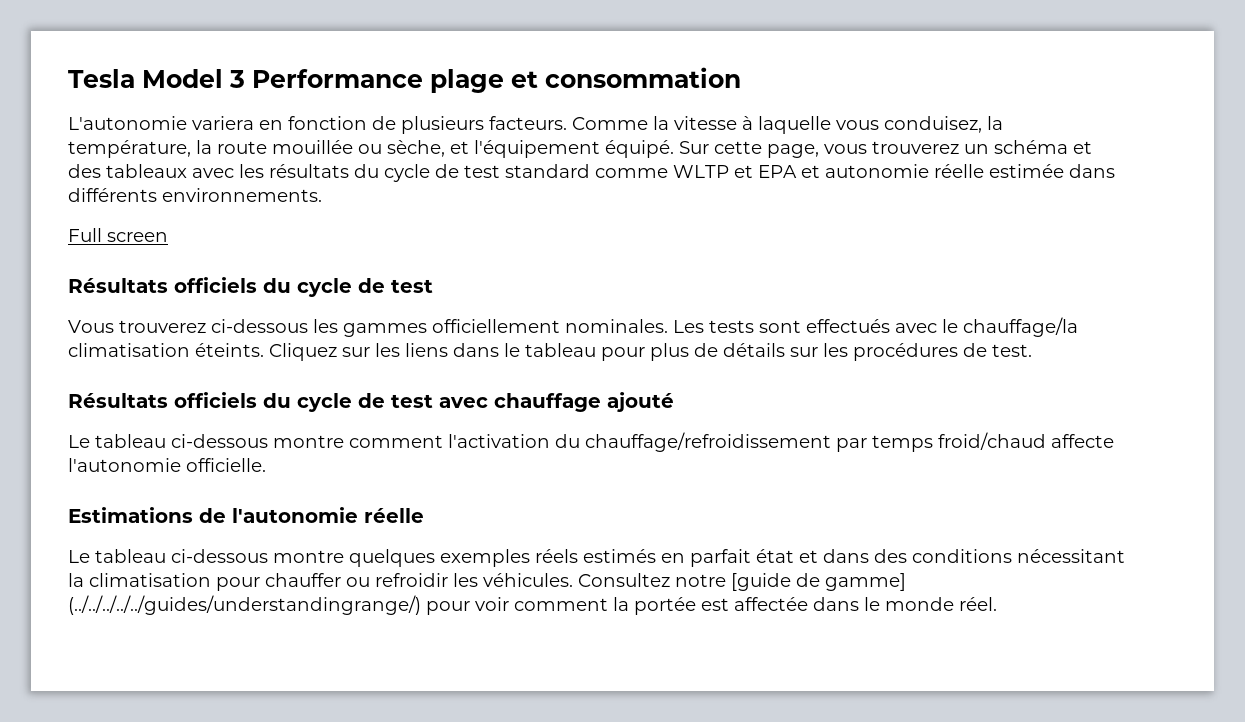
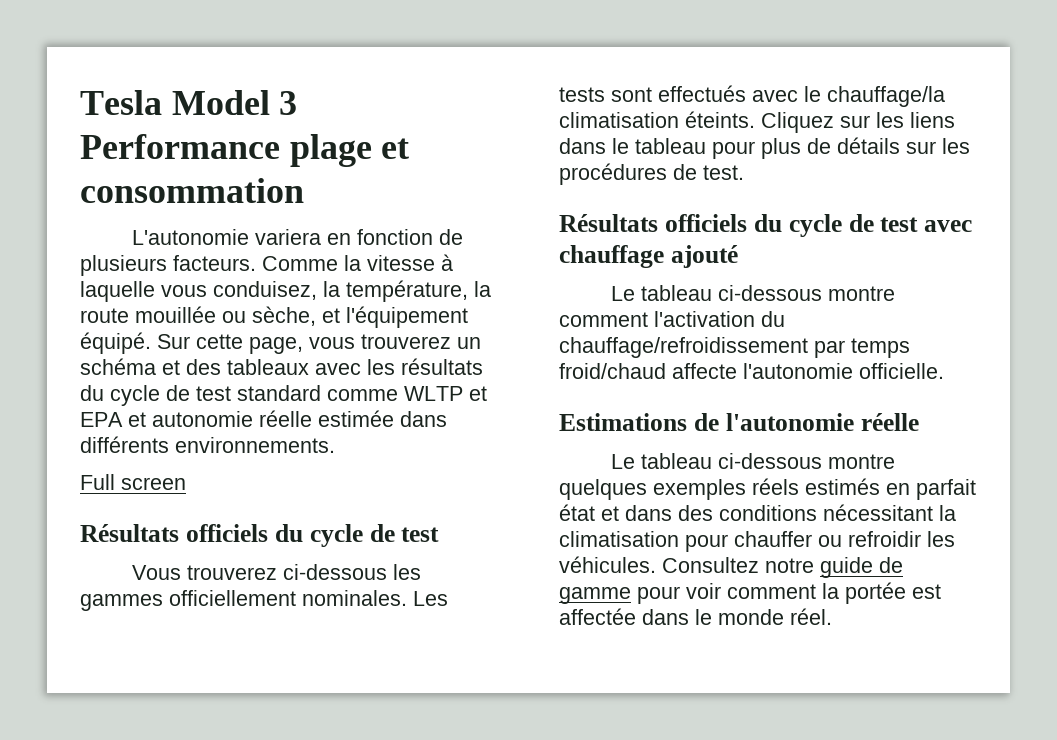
[731,573,906,591] [68,595,421,615] [guide de gamme] (../../../../../guides/understandingrange/) -> [820,557,903,578] [559,587,631,604] guide de gamme

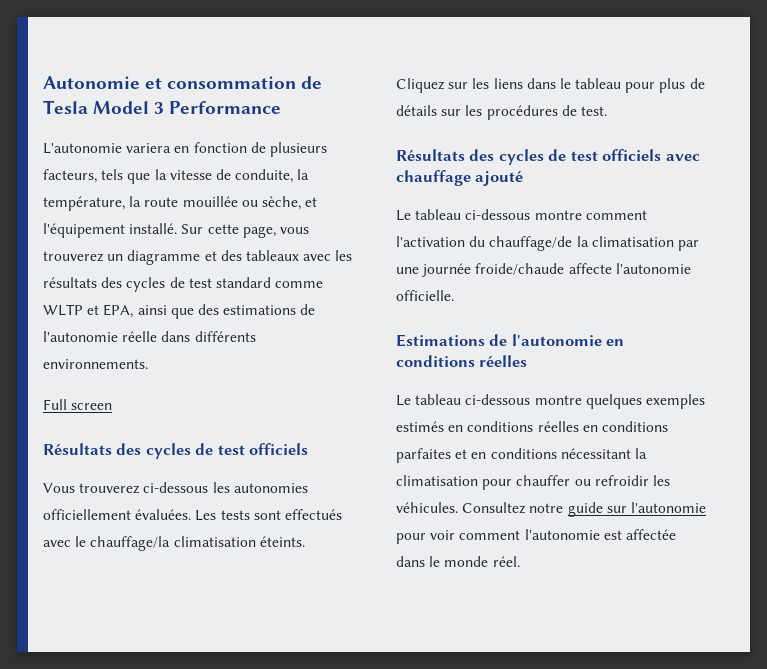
(80, 102) none -> [43,76,323,89] Autonomie et consommation de
[289,134,410,167] [80,178,304,203] plage et consommation -> (282, 107) none
[173,254,453,271] [80,281,317,302] facteurs. Comme la vitesse à laquelle vous conduisez, -> [43,169,294,184] facteurs, tels que la vitesse de conduite,
[80,332,151,354] équipé. -> [129,223,178,234] installé.
[80,358,156,375] schéma -> [127,250,201,265] diagramme
[80,385,160,406] du cycle -> [101,277,166,292] des cycles
[80,410,394,427] EPA et autonomie réelle estimée -> [103,304,316,319] [43,331,158,342] EPA, ainsi que des estimations de l'autonomie réelle
[185,524,440,547] officiels du cycle de test -> [116,443,309,459] des cycles de test officiels
[80,590,407,611] gammes officiellement nominales. -> [233,483,308,493] [43,509,192,520] autonomies officiellement évaluées.
[664,214,919,237] officiels du cycle de test -> [469,149,662,165] des cycles de test officiels
[559,337,910,358] [559,363,666,379] chauffage/refroidissement par temps froid/chaud -> [489,236,699,251] [396,263,565,277] chauffage/de la climatisation par une journée froide/chaude
[860,413,919,431] réelle -> [606,339,625,346] [396,355,528,367] en conditions réelles
[752,478,799,495] réels -> (705, 401) none
[916,479,976,500] [559,504,713,521] parfait état et dans des -> [467,421,668,432] [396,448,487,463] conditions réelles en conditions parfaites et en
[879,557,903,573] [559,587,631,604] de gamme -> [606,502,706,513] sur l'autonomie
[822,582,906,604] la portée -> [524,529,600,540] l'autonomie

